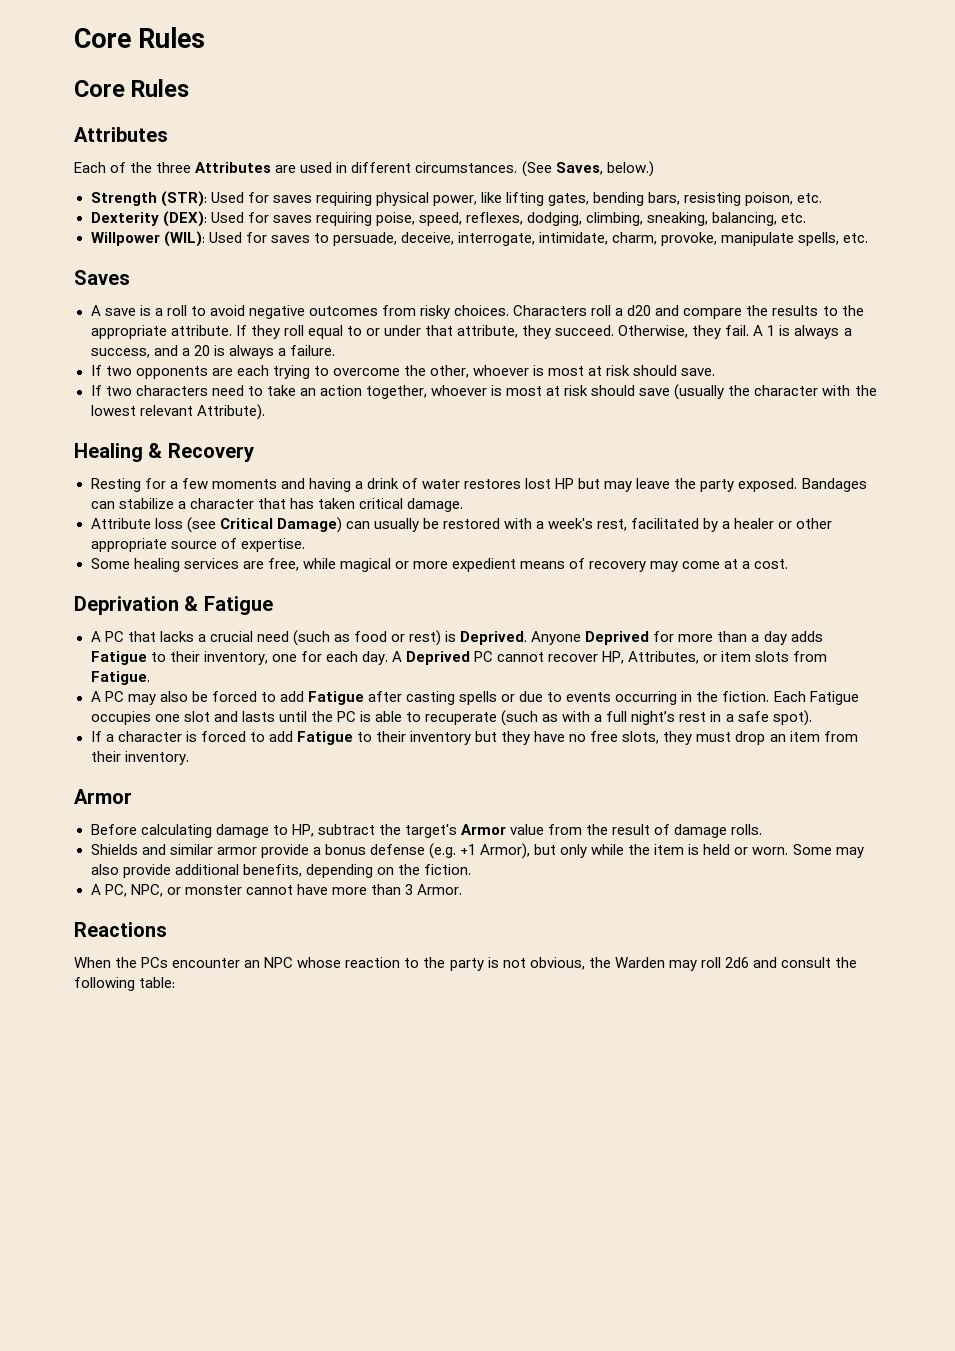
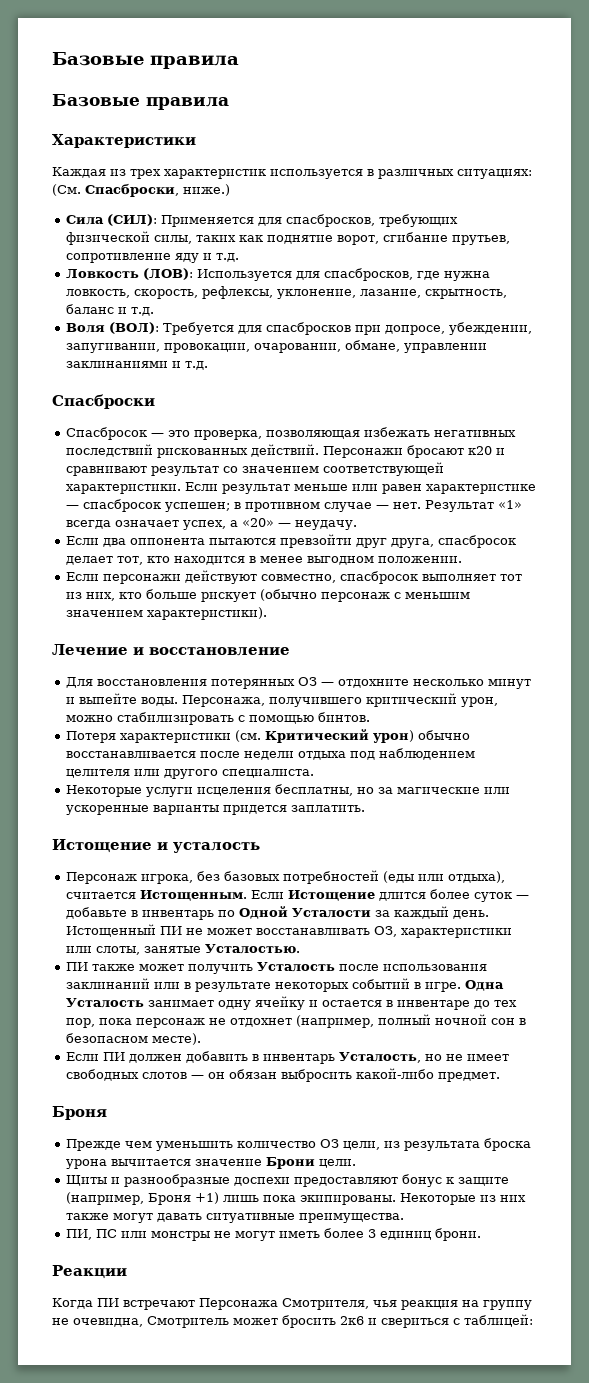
[74,27,206,48] [74,79,190,97] [74,127,168,142] [74,161,654,177] [90,191,823,207] [90,211,807,227] [90,231,869,247] [74,270,130,285] [90,305,864,319] [90,325,852,339] [90,345,335,359] [90,365,716,379] [90,384,877,400] [90,404,265,420] [74,443,254,462] [90,478,867,492] [90,498,463,512] [90,517,833,533] [90,538,305,552] [90,558,789,572] [74,596,273,615] [90,630,823,646] [90,651,828,665] [90,671,150,685] [90,691,859,705] [90,710,812,726] [90,731,858,745] [90,751,189,765] [74,789,132,804] [90,824,763,838] [90,843,864,859] [90,864,471,878] [90,884,463,897] [74,922,167,937] [74,957,858,971] [74,977,176,991] Core Rules // Core Rules // Attributes // Each of the three Attributes are used in different circumstances. (See Saves, below.) // Strength (STR): Used for saves requiring physical power, like lifting gates, bending bars, resisting poison, etc. // Dexterity (DEX): Used for saves requiring poise, speed, reflexes, dodging, climbing, sneaking, balancing, etc. // Willpower (WIL): Used for saves to persuade, deceive, interrogate, intimidate, charm, provoke, manipulate spells, etc. // Saves // A save is a roll to avoid negative outcomes from risky choices. Characters roll a d20 and compare the results to the appropriate attribute. If they roll equal to or under that attribute, they succeed. Otherwise, they fail. A 1 is always a success, and a 20 is always a failure. // If two opponents are each trying to overcome the other, whoever is most at risk should save. // If two characters need to take an action together, whoever is most at risk should save (usually the character with the lowest relevant Attribute). // Healing & Recovery // Resting for a few moments and having a drink of water restores lost HP but may leave the party exposed. Bandages can stabilize a character that has taken critical damage. // Attribute loss (see Critical Damage) can usually be restored with a week's rest, facilitated by a healer or other appropriate source of expertise. // Some healing services are free, while magical or more expedient means of recovery may come at a cost. // Deprivation & Fatigue // A PC that lacks a crucial need (such as food or rest) is Deprived. Anyone Deprived for more than a day adds Fatigue to their inventory, one for each day. A Deprived PC cannot recover HP, Attributes, or item slots from Fatigue. // A PC may also be forced to add Fatigue after casting spells or due to events occurring in the fiction. Each Fatigue occupies one slot and lasts until the PC is able to recuperate (such as with a full night’s rest in a safe spot). // If a character is forced to add Fatigue to their inventory but they have no free slots, they must drop an item from their inventory. // Armor // Before calculating damage to HP, subtract the target's Armor value from the result of damage rolls. // Shields and similar armor provide a bonus defense (e.g. +1 Armor), but only while the item is held or worn. Some may also provide additional benefits, depending on the fiction. // A PC, NPC, or monster cannot have more than 3 Armor. // Reactions // When the PCs encounter an NPC whose reaction to the party is not obvious, the Warden may roll 2d6 and consult the following table: -> [52,52,239,69] [52,94,229,110] [52,134,196,148] [52,167,532,179] [52,183,230,197] [66,214,459,227] [66,231,511,245] [66,253,240,263] [66,268,491,281] [66,286,508,299] [66,304,155,316] [66,322,533,335] [66,340,488,353] [66,361,209,370] [52,394,155,409] [66,427,517,440] [66,444,506,458] [66,462,445,476] [66,482,537,494] [66,499,523,512] [66,518,358,530] [66,534,517,548] [66,556,463,565] [66,570,523,584] [66,589,471,602] [66,607,268,620] [52,644,290,656] [66,677,532,689] [66,693,499,707] [66,712,371,725] [66,729,471,743] [66,748,476,760] [66,769,315,779] [66,784,511,797] [66,805,366,815] [52,839,260,853] [66,870,506,884] [66,889,530,902] [66,906,490,920] [66,924,513,938] [66,944,301,955] [66,962,488,974] [66,978,505,992] [66,996,518,1010] [66,1014,527,1028] [66,1033,202,1045] [66,1051,510,1064] [66,1068,501,1082] [52,1106,107,1120] [66,1138,532,1151] [66,1157,357,1169] [66,1174,510,1187] [66,1192,527,1205] [66,1213,405,1223] [66,1228,482,1241] [52,1265,127,1279] [52,1298,532,1310] [52,1314,533,1328] Базовые правила // Базовые правила // Характеристики // Каждая из трех характеристик используется в различных ситуациях: (См. Спасброски, ниже.) // Сила (СИЛ): Применяется для спасбросков, требующих физической силы, таких как поднятие ворот, сгибание прутьев, сопротивление яду и т.д. // Ловкость (ЛОВ): Используется для спасбросков, где нужна ловкость, скорость, рефлексы, уклонение, лазание, скрытность, баланс и т.д. // Воля (ВОЛ): Требуется для спасбросков при допросе, убеждении, запугивании, провокации, очаровании, обмане, управлении заклинаниями и т.д. // Спасброски // Спасбросок — это проверка, позволяющая избежать негативных последствий рискованных действий. Персонажи бросают к20 и сравнивают результат со значением соответствующей характеристики. Если результат меньше или равен характеристике — спасбросок успешен; в противном случае — нет. Результат «1» всегда означает успех, а «20» — неудачу. // Если два оппонента пытаются превзойти друг друга, спасбросок делает тот, кто находится в менее выгодном положении. // Если персонажи действуют совместно, спасбросок выполняет тот из них, кто больше рискует (обычно персонаж с меньшим значением характеристики). // Лечение и восстановление // Для восстановления потерянных ОЗ — отдохните несколько минут и выпейте воды. Персонажа, получившего критический урон, можно стабилизировать с помощью бинтов. // Потеря характеристики (см. Критический урон) обычно восстанавливается после недели отдыха под наблюдением целителя или другого специалиста. // Некоторые услуги исцеления бесплатны, но за магические или ускоренные варианты придется заплатить. // Истощение и усталость // Персонаж игрока, без базовых потребностей (еды или отдыха), считается Истощенным. Если Истощение длится более суток — добавьте в инвентарь по Одной Усталости за каждый день. Истощенный ПИ не может восстанавливать ОЗ, характеристики или слоты, занятые Усталостью. // ПИ также может получить Усталость после использования заклинаний или в результате некоторых событий в игре. Одна Усталость занимает одну ячейку и остается в инвентаре до тех пор, пока персонаж не отдохнет (например, полный ночной сон в безопасном месте). // Если ПИ должен добавить в инвентарь Усталость, но не имеет свободных слотов — он обязан выбросить какой-либо предмет. // Броня // Прежде чем уменьшить количество ОЗ цели, из результата броска урона вычитается значение Брони цели. // Щиты и разнообразные доспехи предоставляют бонус к защите (например, Броня +1) лишь пока экипированы. Некоторые из них также могут давать ситуативные преимущества. // ПИ, ПС или монстры не могут иметь более 3 единиц брони. // Реакции // Когда ПИ встречают Персонажа Смотрителя, чья реакция на группу не очевидна, Смотритель может бросить 2к6 и свериться с таблицей:

